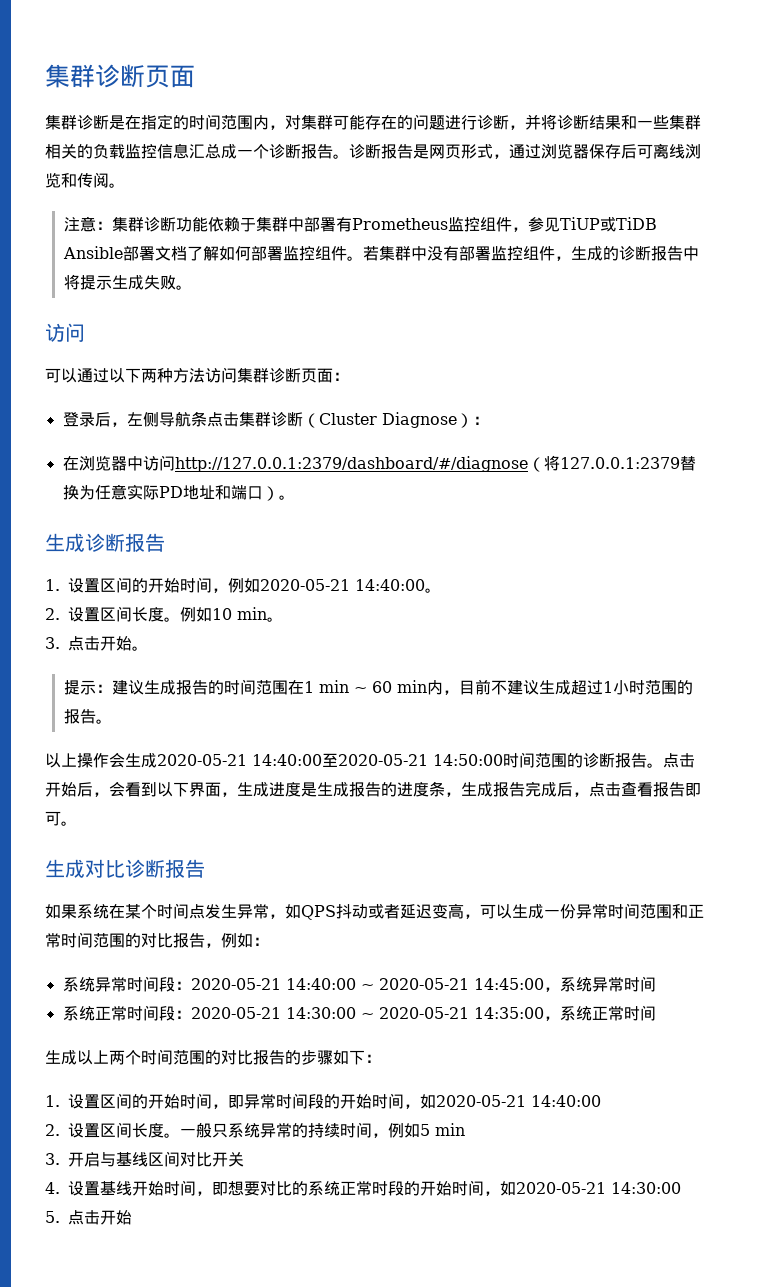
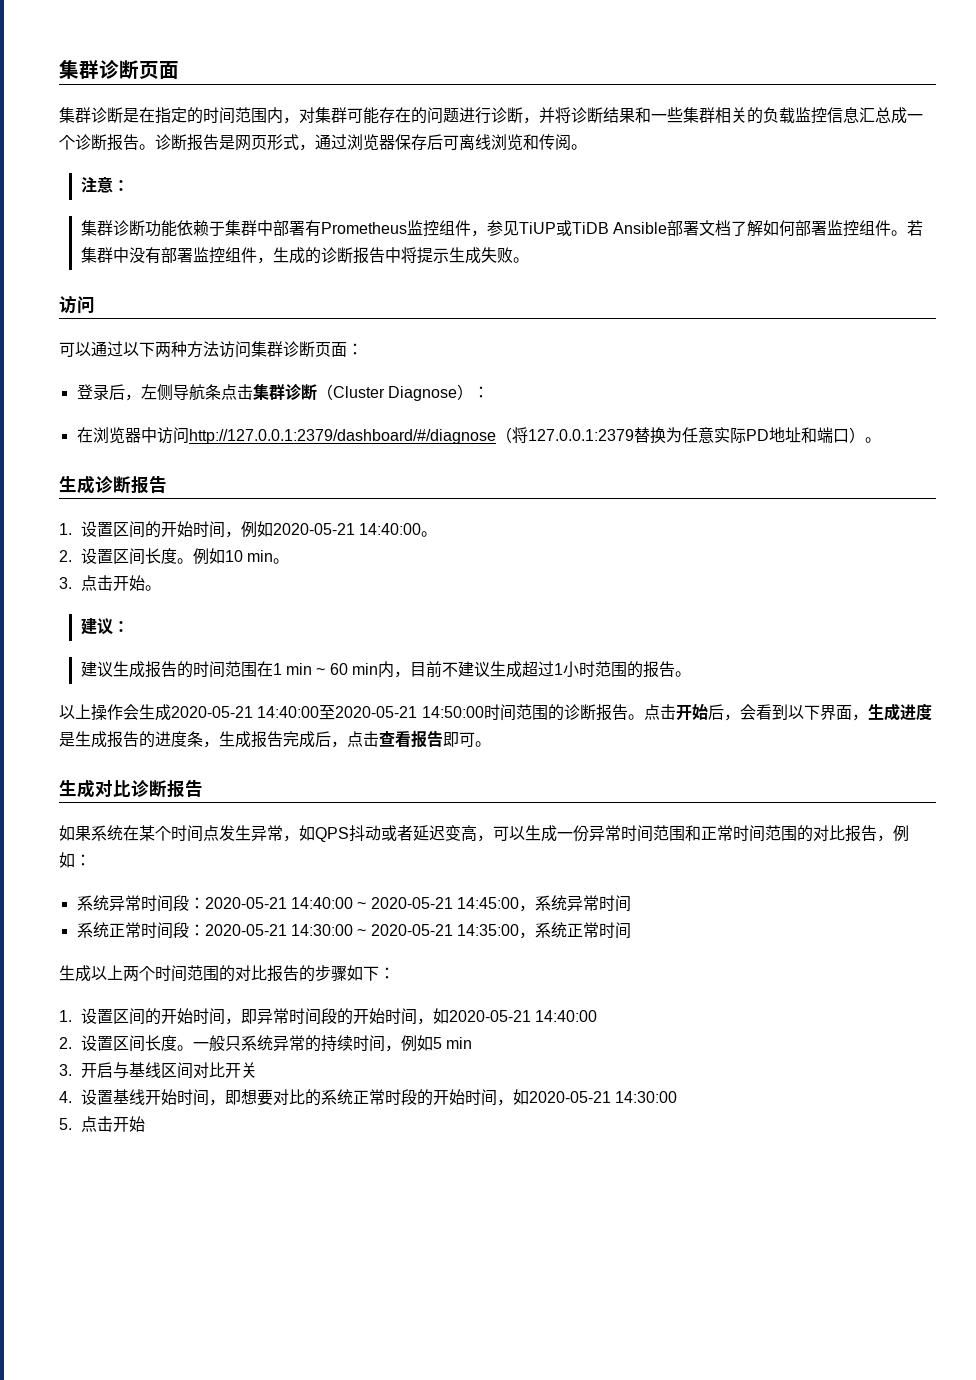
(112, 225) none -> (129, 185) //
[63,680,112,695] 提示： -> [80,618,129,635] 建议： //

